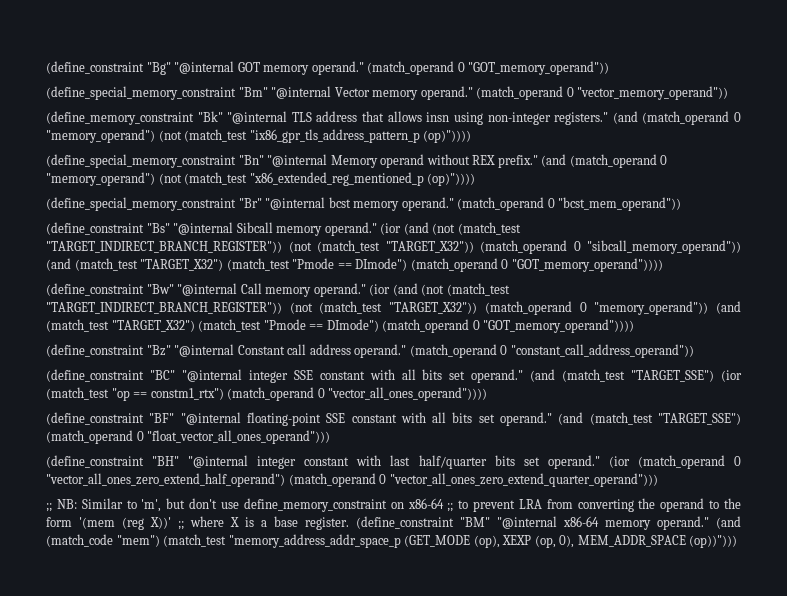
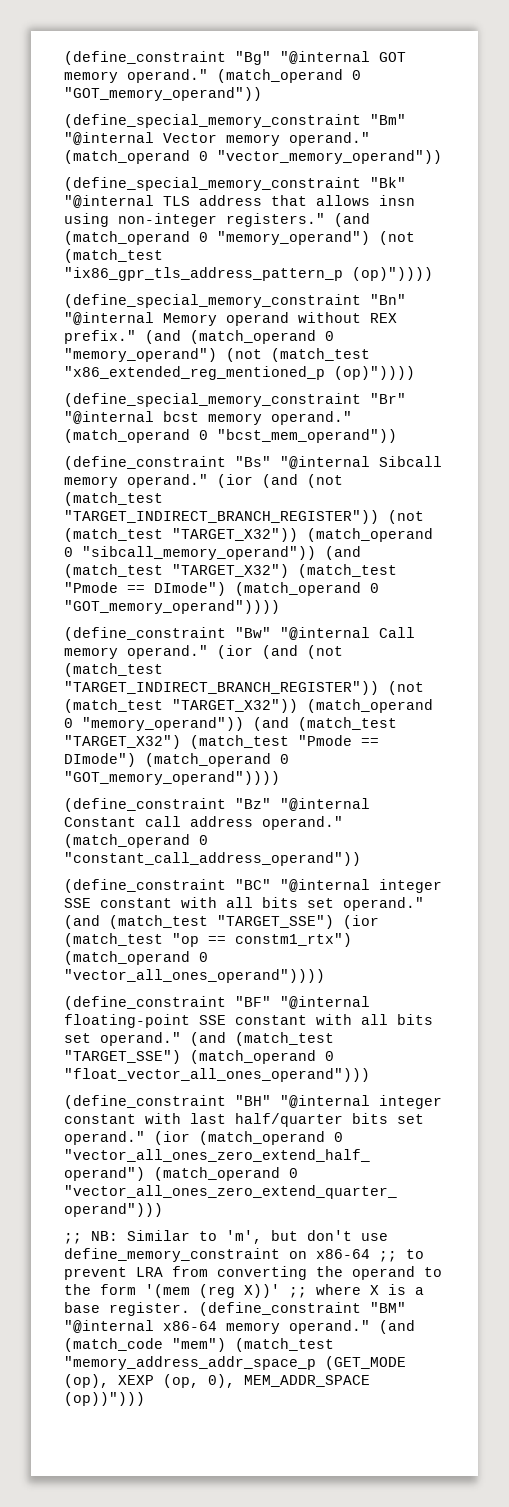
[46,111,194,125] (define_memory_constraint -> [64,177,361,191] (define_special_memory_constraint

